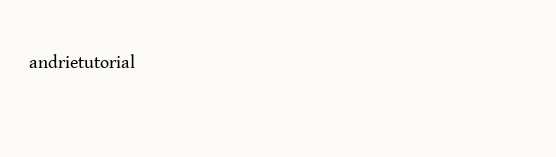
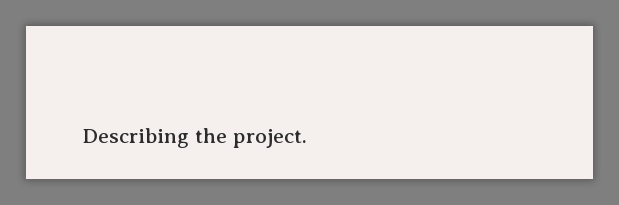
[29,54,135,68] andrietutorial -> [82,128,307,148] Describing the project.

